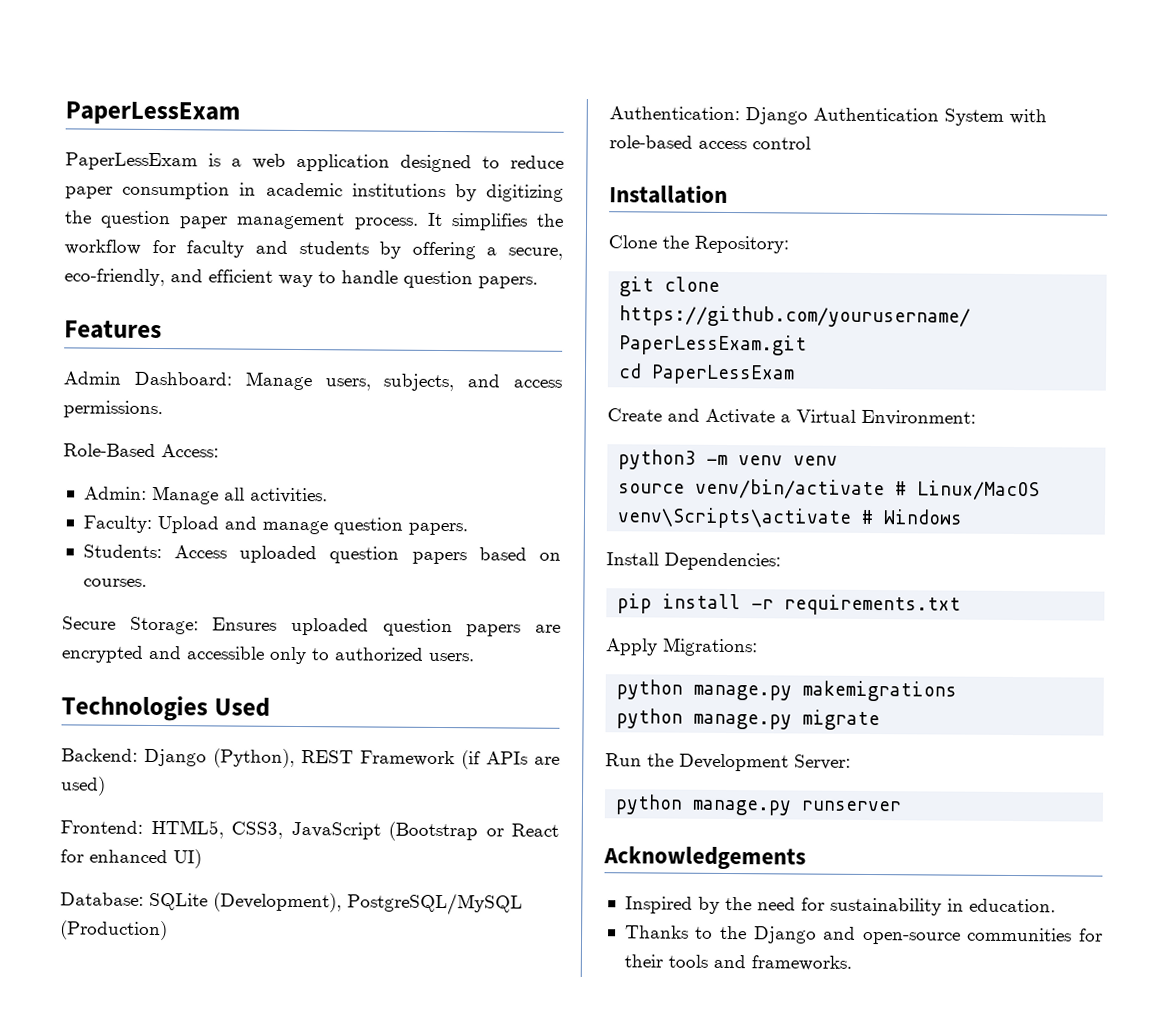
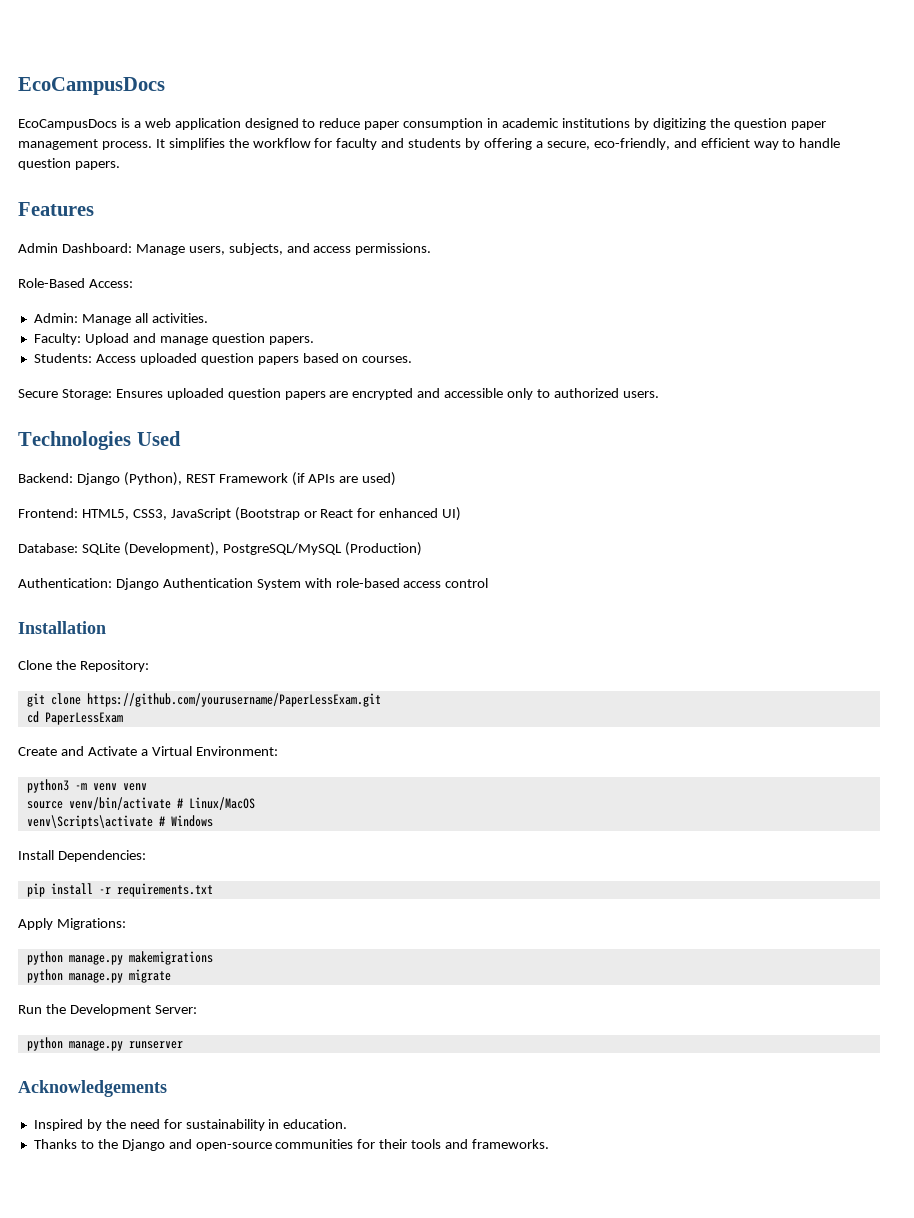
[65,101,240,125] [65,152,198,171] PaperLessExam // PaperLessExam -> [18,77,165,95] [18,119,117,130] EcoCampusDocs // EcoCampusDocs

